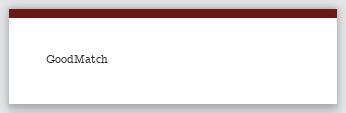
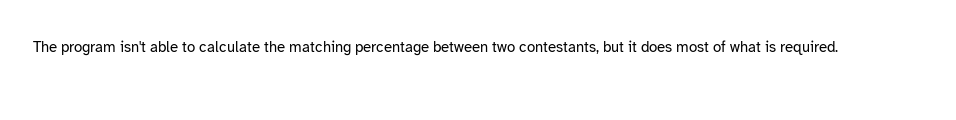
[46,54,108,63] GoodMatch -> [33,40,838,56] The program isn't able to calculate the matching percentage between two contestants, but it does most of what is required.

